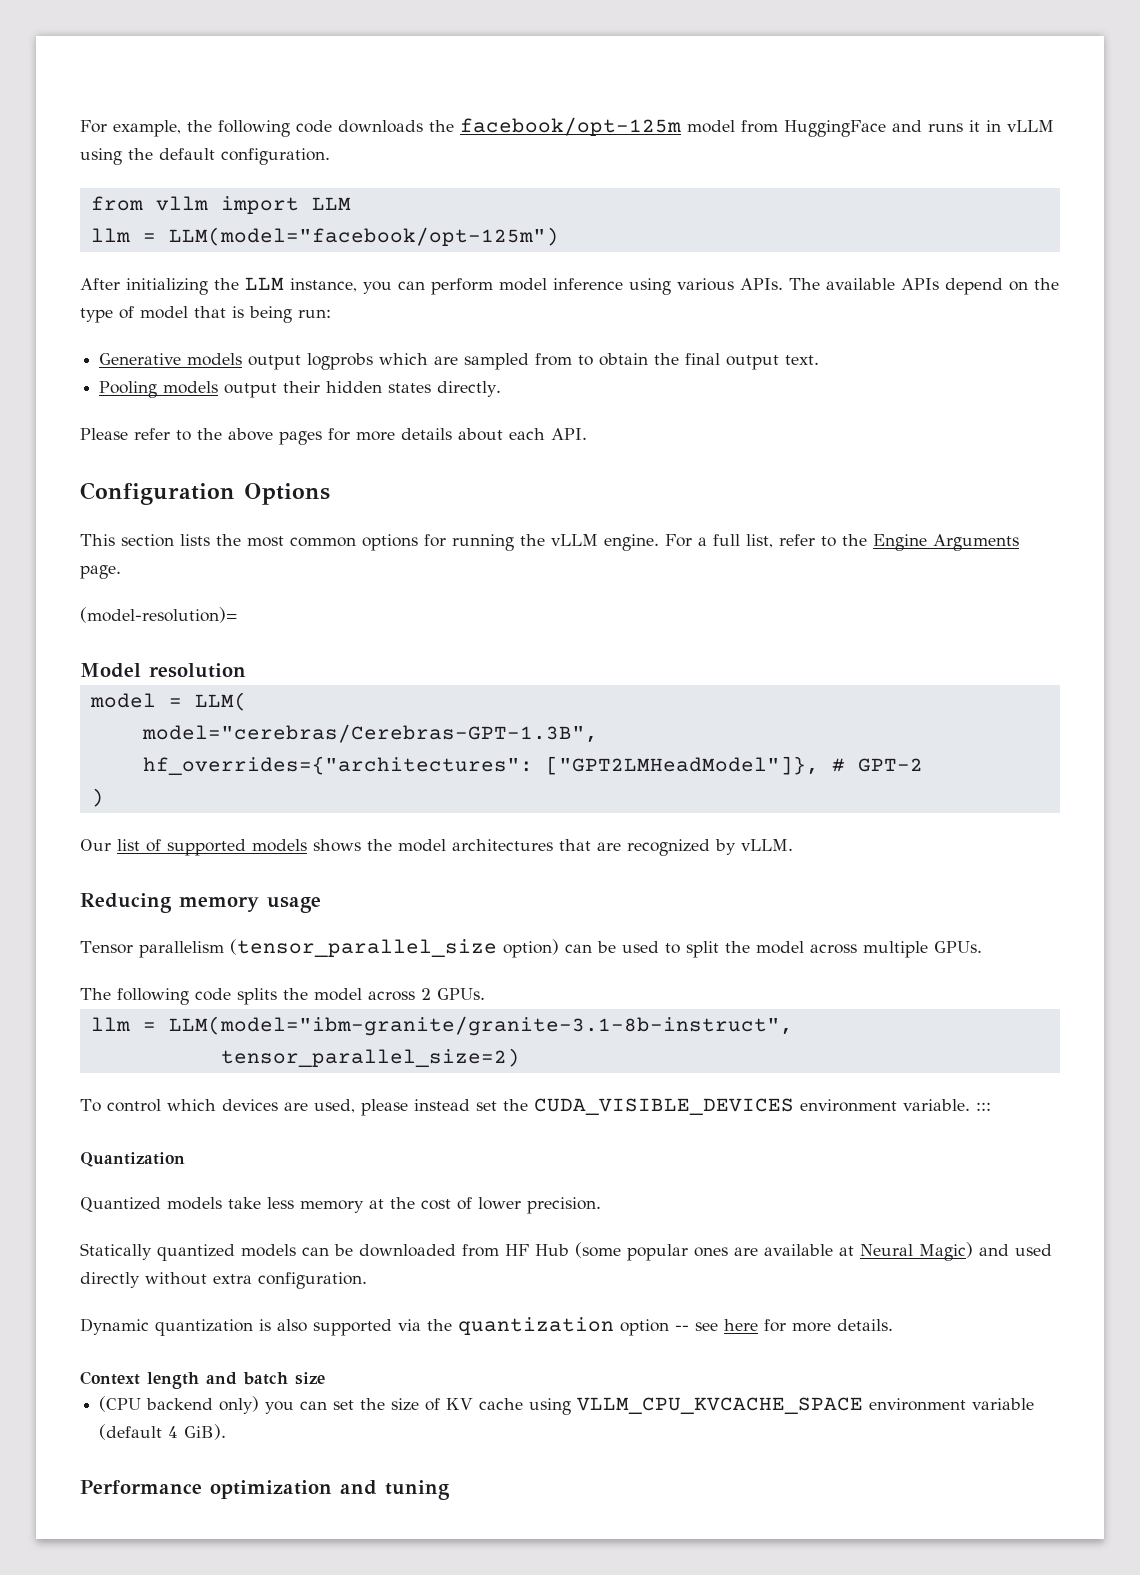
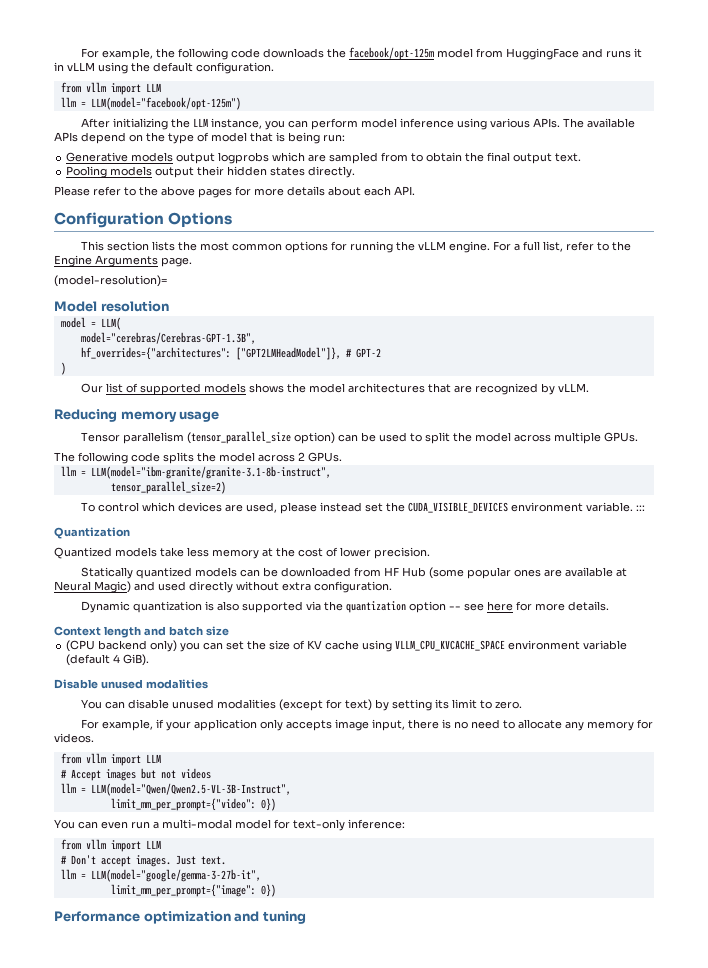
(227, 1432) none -> [54,679,208,689] [80,699,522,711] [80,719,653,731] [54,733,94,743] [60,753,161,766] [60,768,211,781] [60,783,291,796] [110,798,276,811] [54,819,405,831] [60,839,161,852] [60,855,226,867] [60,869,261,882] [110,884,276,897] // Disable unused modalities // You can disable unused modalities (except for text) by setting its limit to zero. // For example, if your application only accepts image input, there is no need to allocate any memory for videos. // from vllm import LLM // # Accept images but not videos // llm = LLM(model="Qwen/Qwen2.5-VL-3B-Instruct", // limit_mm_per_prompt={"video": 0}) // You can even run a multi-modal model for text-only inference: // from vllm import LLM // # Don't accept images. Just text. // llm = LLM(model="google/gemma-3-27b-it", // limit_mm_per_prompt={"image": 0})

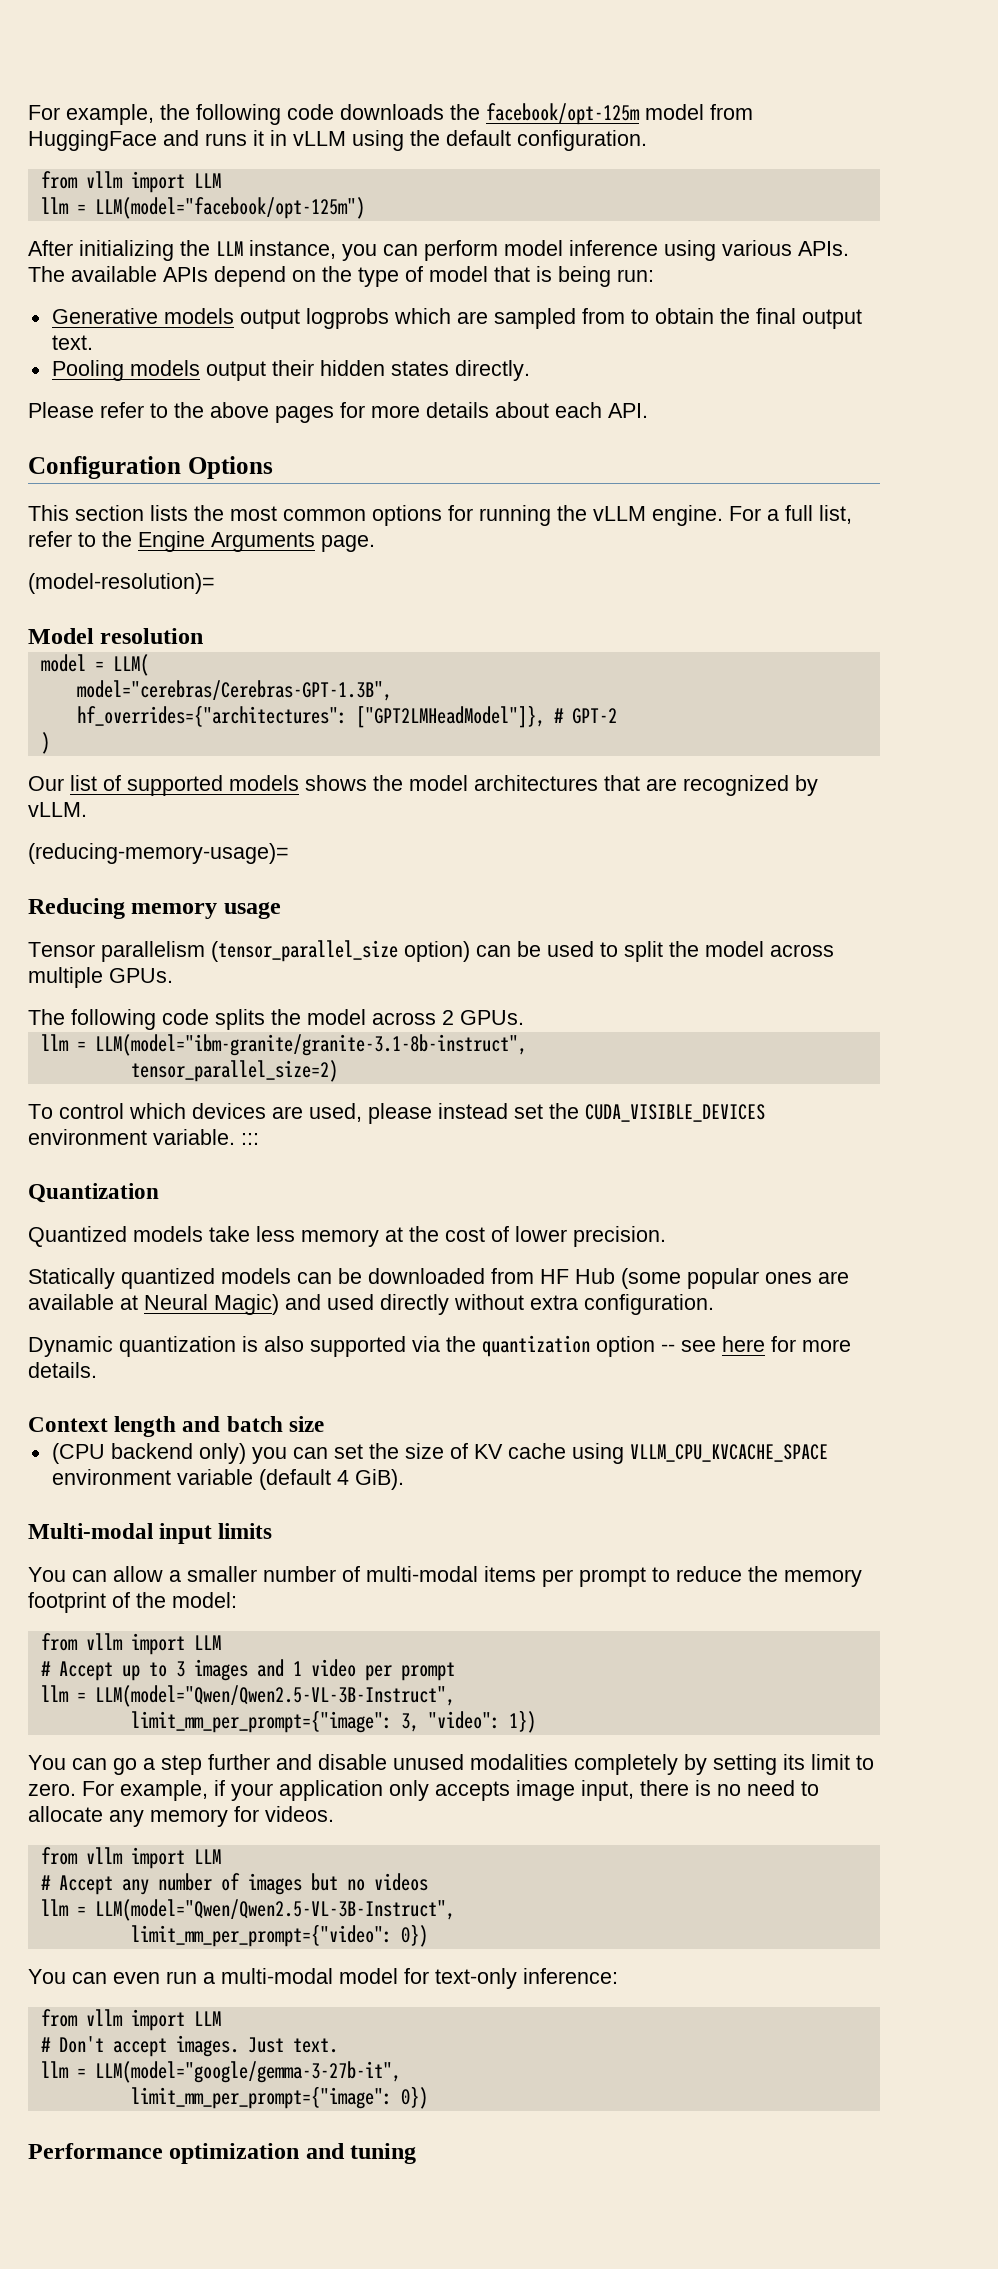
(589, 387) none -> [28,843,289,864] // (reducing-memory-usage)=
[54,679,208,689] [80,699,372,711] Disable unused modalities // You can disable unused modalities (except for text) -> [28,1523,273,1544] [28,1566,862,1587] [28,1592,237,1613] [40,1633,221,1655] [40,1659,455,1681] [40,1685,455,1707] [130,1710,536,1733] [28,1754,678,1775] Multi-modal input limits // You can allow a smaller number of multi-modal items per prompt to reduce the memory footprint of the model: // from vllm import LLM // # Accept up to 3 images and 1 video per prompt // llm = LLM(model="Qwen/Qwen2.5-VL-3B-Instruct", // limit_mm_per_prompt={"image": 3, "video": 1}) // You can go a step further and disable unused modalities completely
(522, 705) // -> (76, 1789) none
(101, 775) none -> [121,1873,240,1895] any number of
[160,770,176,779] not -> [346,1879,365,1891] no

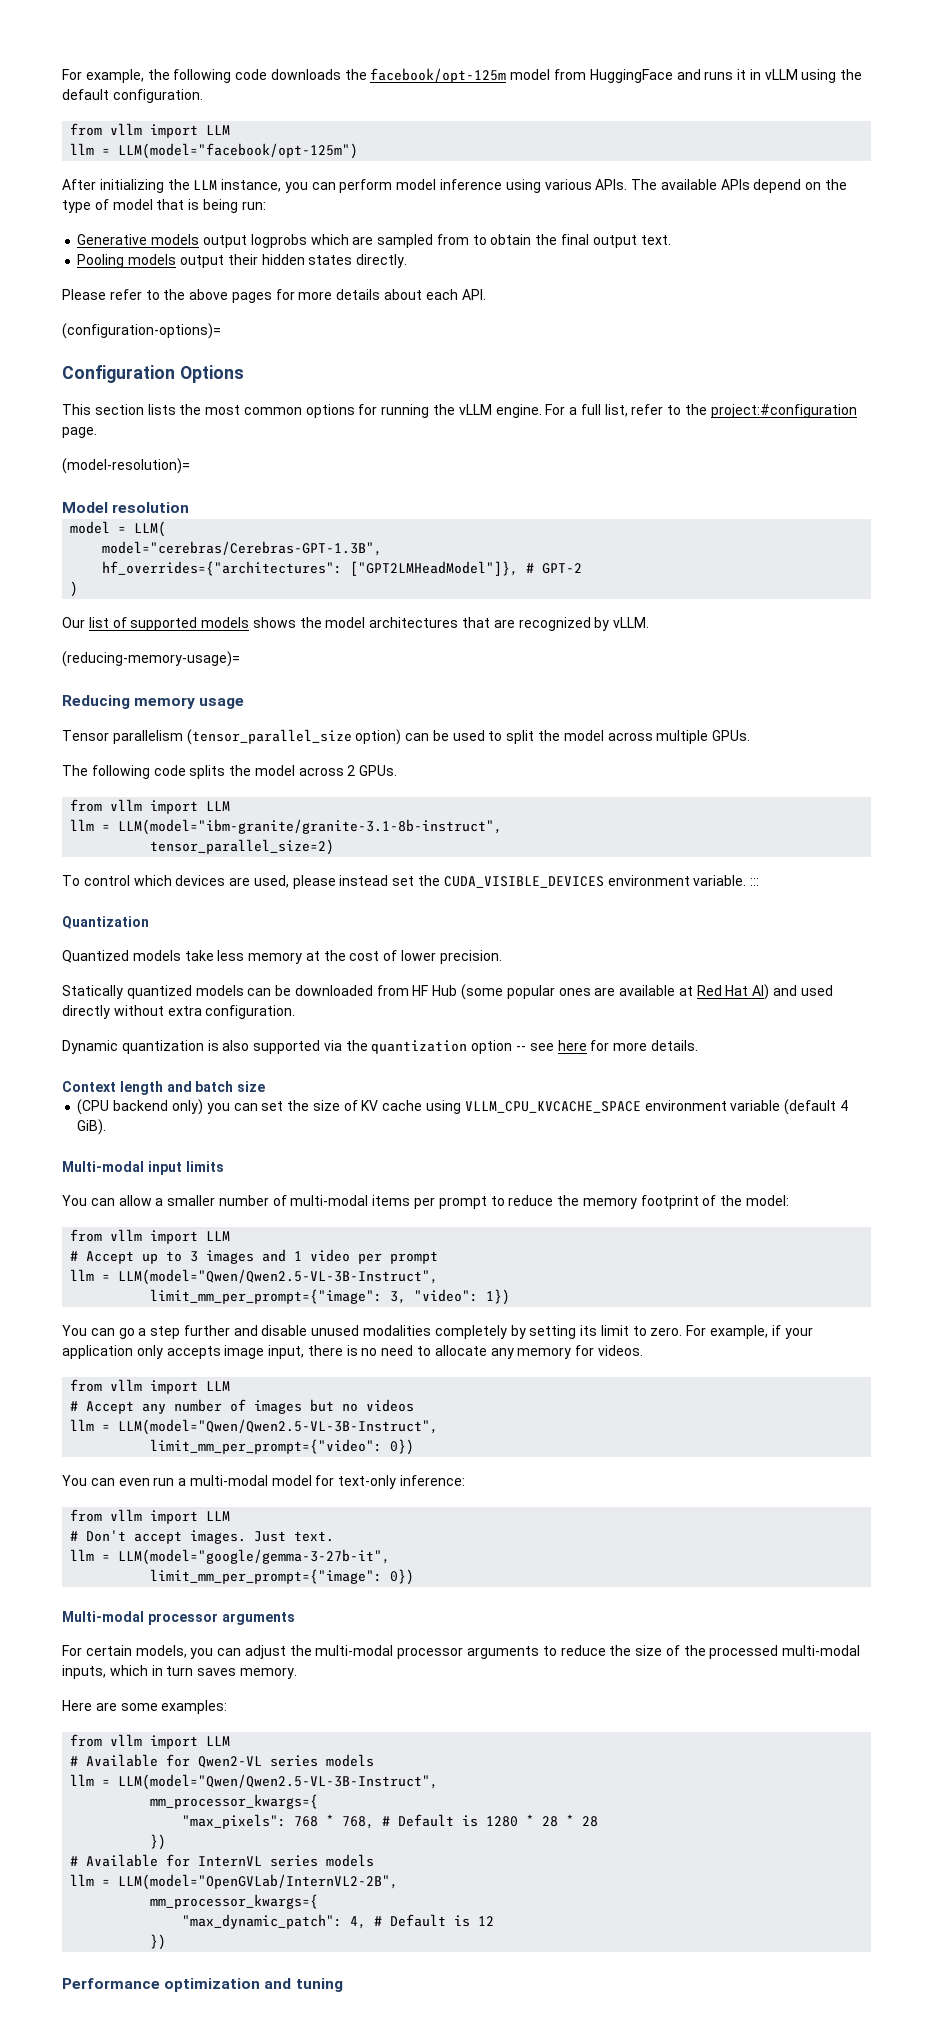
(648, 410) none -> [62,323,221,339] // (configuration-options)=
[138,531,315,552] Engine Arguments -> [710,404,857,418] project:#configuration
(524, 1017) none -> [70,799,231,814] // from vllm import LLM
[144,1294,279,1315] Neural Magic) -> [696,984,770,1000] Red Hat AI)
(428, 2097) none -> [62,1611,295,1625] [62,1645,861,1659] [62,1665,297,1679] [62,1700,228,1714] [70,1734,231,1749] [70,1754,375,1768] [70,1774,439,1790] [150,1794,319,1809] [182,1814,599,1829] [150,1834,167,1850] [70,1854,375,1867] [70,1874,399,1890] [150,1894,319,1909] [182,1914,495,1929] [150,1934,167,1950] // Multi-modal processor arguments // For certain models, you can adjust the multi-modal processor arguments to reduce the size of the processed multi-modal inputs, which in turn saves memory. // Here are some examples: // from vllm import LLM // # Available for Qwen2-VL series models // llm = LLM(model="Qwen/Qwen2.5-VL-3B-Instruct", // mm_processor_kwargs={ // "max_pixels": 768 * 768, # Default is 1280 * 28 * 28 // }) // # Available for InternVL series models // llm = LLM(model="OpenGVLab/InternVL2-2B", // mm_processor_kwargs={ // "max_dynamic_patch": 4, # Default is 12 // })

